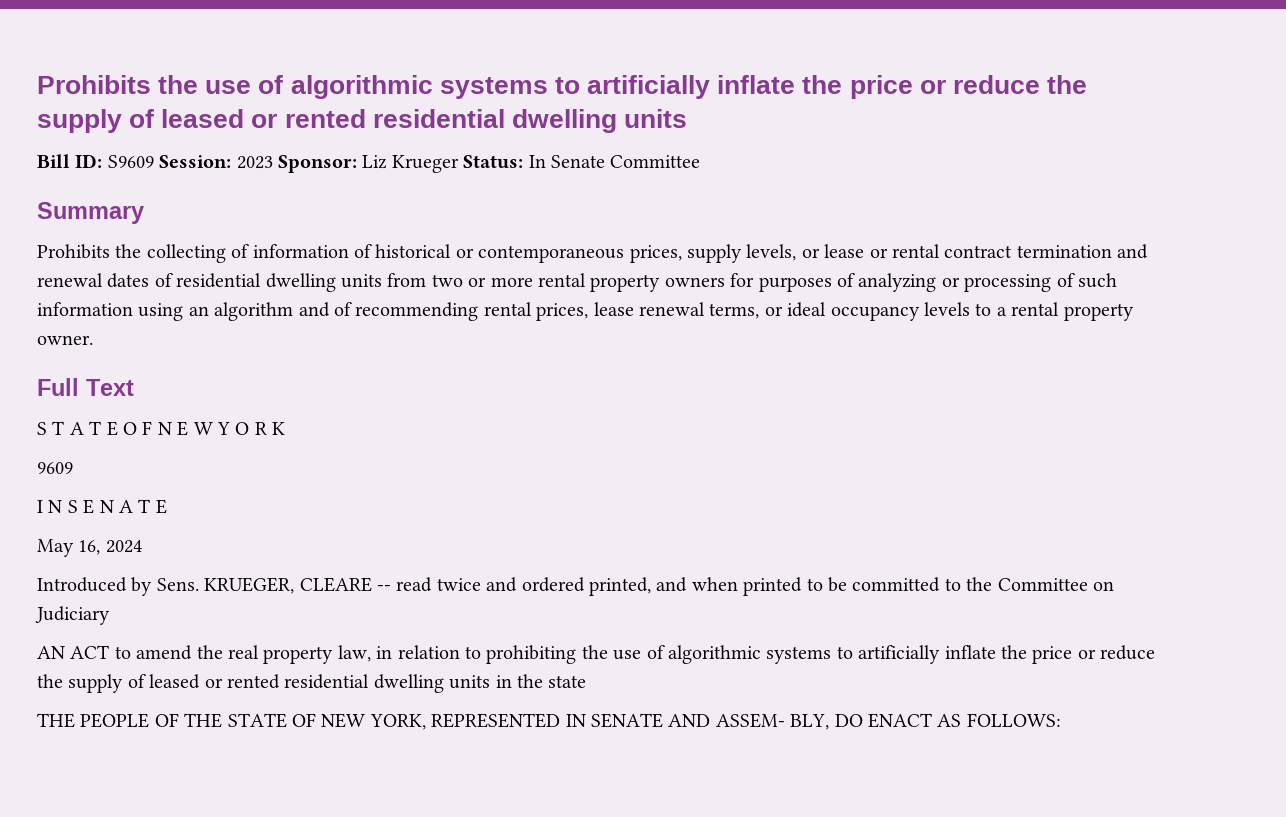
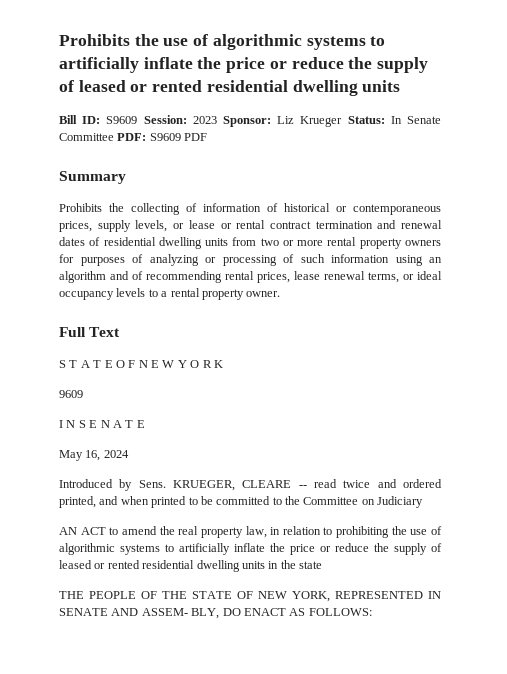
(701, 161) none -> [117,133,208,141] PDF: S9609 PDF

